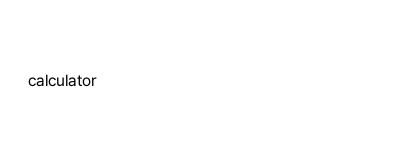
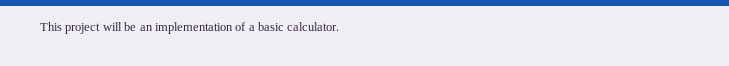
[28,74,97,87] calculator -> [40,22,340,34] This project will be an implementation of a basic calculator.

